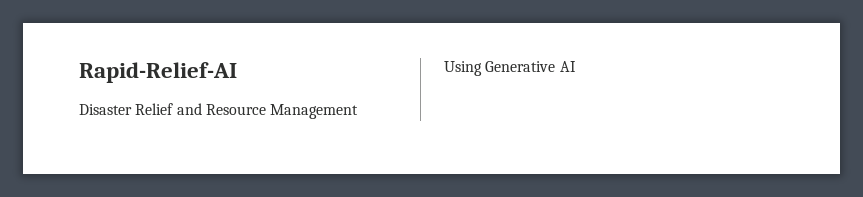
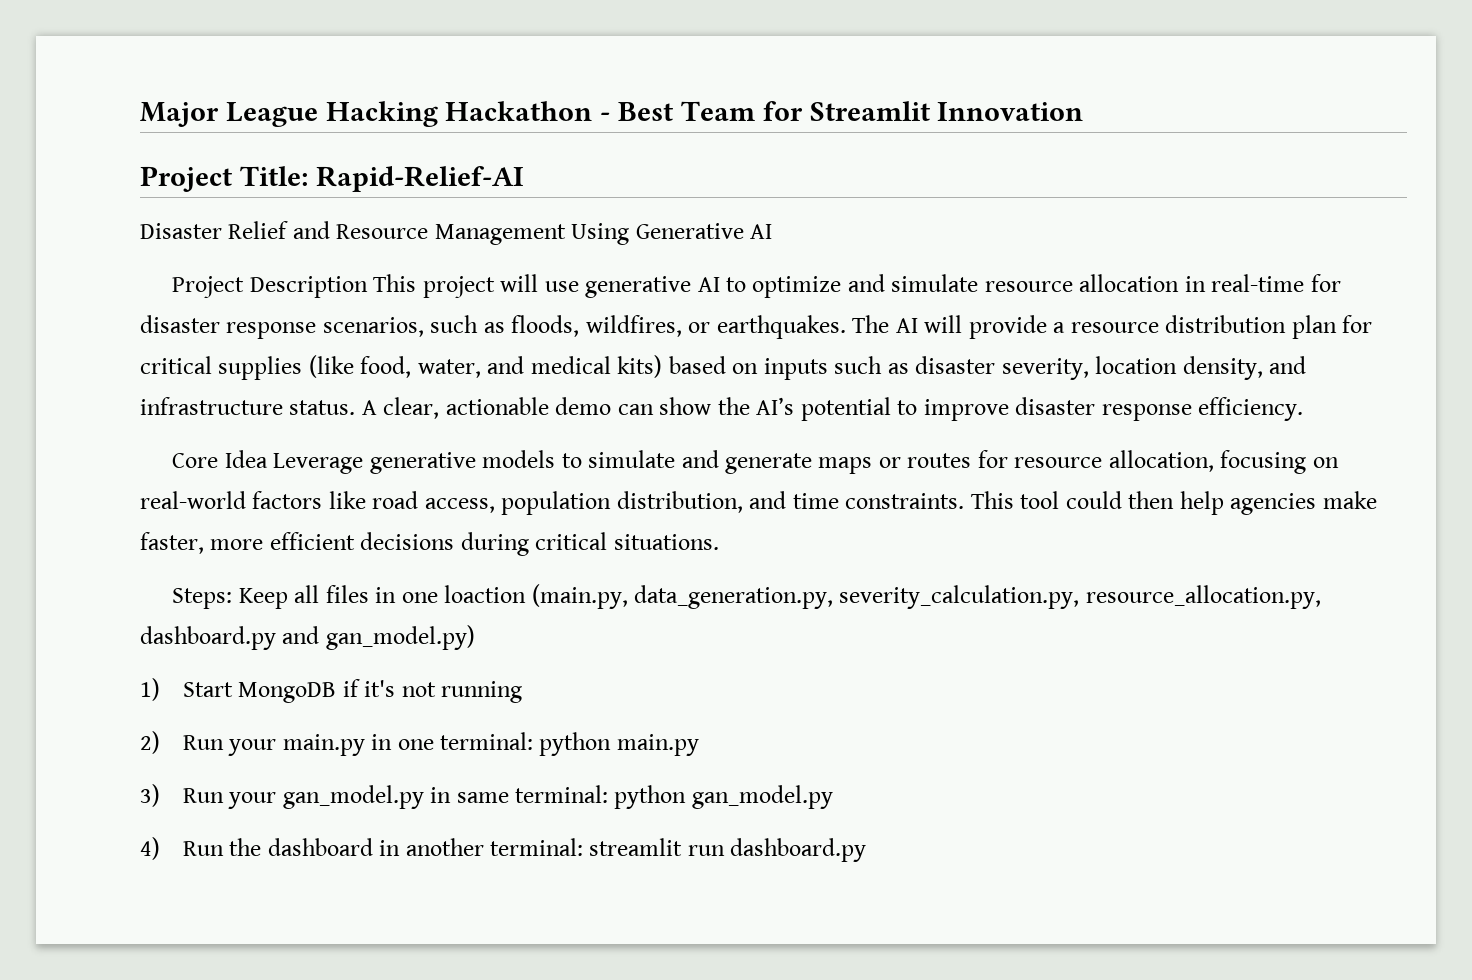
(79, 72) none -> [140,101,1084,127] [140,166,308,192] Major League Hacking Hackathon - Best Team for Streamlit Innovation // Project Title:
(576, 66) none -> [172,274,1341,298] [140,315,1373,339] [140,355,1307,380] [140,397,1304,421] [172,450,1339,474] [140,491,1377,515] [140,532,719,556] [172,584,1321,609] [140,625,475,650] [140,678,522,703] [140,731,699,756] [140,784,833,809] [140,837,867,862] // Project Description This project will use generative AI to optimize and simulate resource allocation in real-time for disaster response scenarios, such as floods, wildfires, or earthquakes. The AI will provide a resource distribution plan for critical supplies (like food, water, and medical kits) based on inputs such as disaster severity, location density, and infrastructure status. A clear, actionable demo can show the AI’s potential to improve disaster response efficiency. // Core Idea Leverage generative models to simulate and generate maps or routes for resource allocation, focusing on real-world factors like road access, population distribution, and time constraints. This tool could then help agencies make faster, more efficient decisions during critical situations. // Steps: Keep all files in one loaction (main.py, data_generation.py, severity_calculation.py, resource_allocation.py, dashboard.py and gan_model.py) // 1) Start MongoDB if it's not running // 2) Run your main.py in one terminal: python main.py // 3) Run your gan_model.py in same terminal: python gan_model.py // 4) Run the dashboard in another terminal: streamlit run dashboard.py

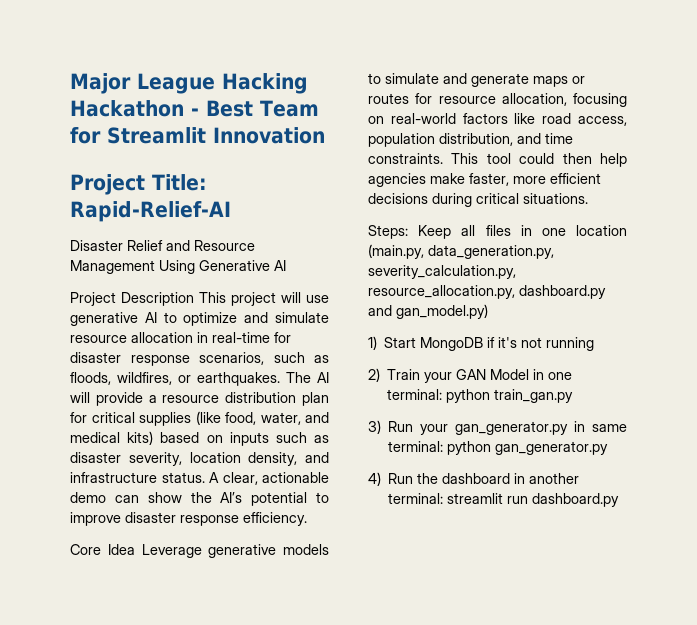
[444,585,527,603] loaction -> [576,225,627,236] location
[182,734,365,756] Run your main.py -> [387,369,530,383] Train your GAN Model
[616,734,699,756] main.py -> [494,389,574,403] train_gan.py
[282,785,424,809] gan_model.py -> [455,421,569,435] gan_generator.py
[691,785,833,809] gan_model.py -> [495,441,609,455] gan_generator.py

